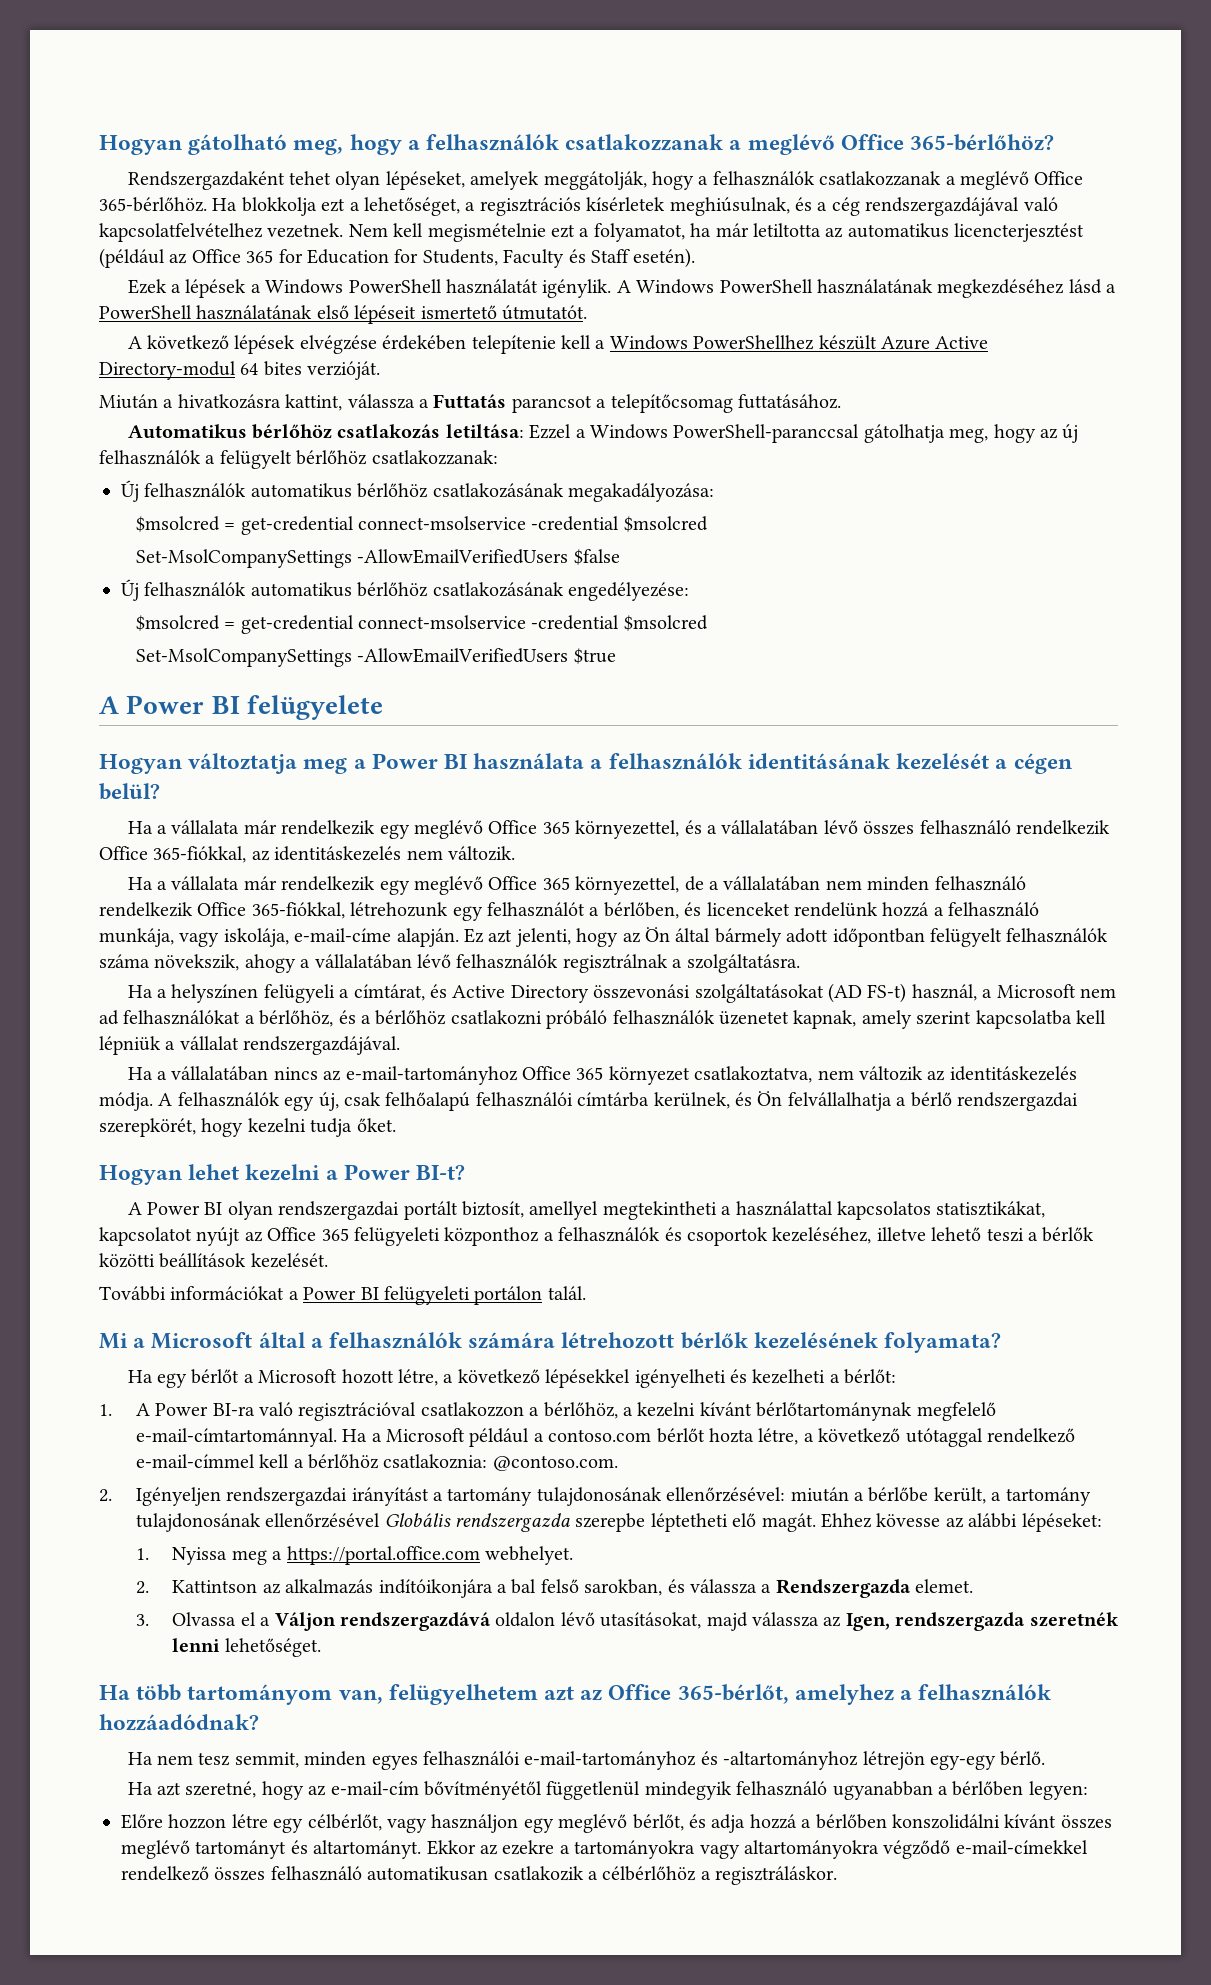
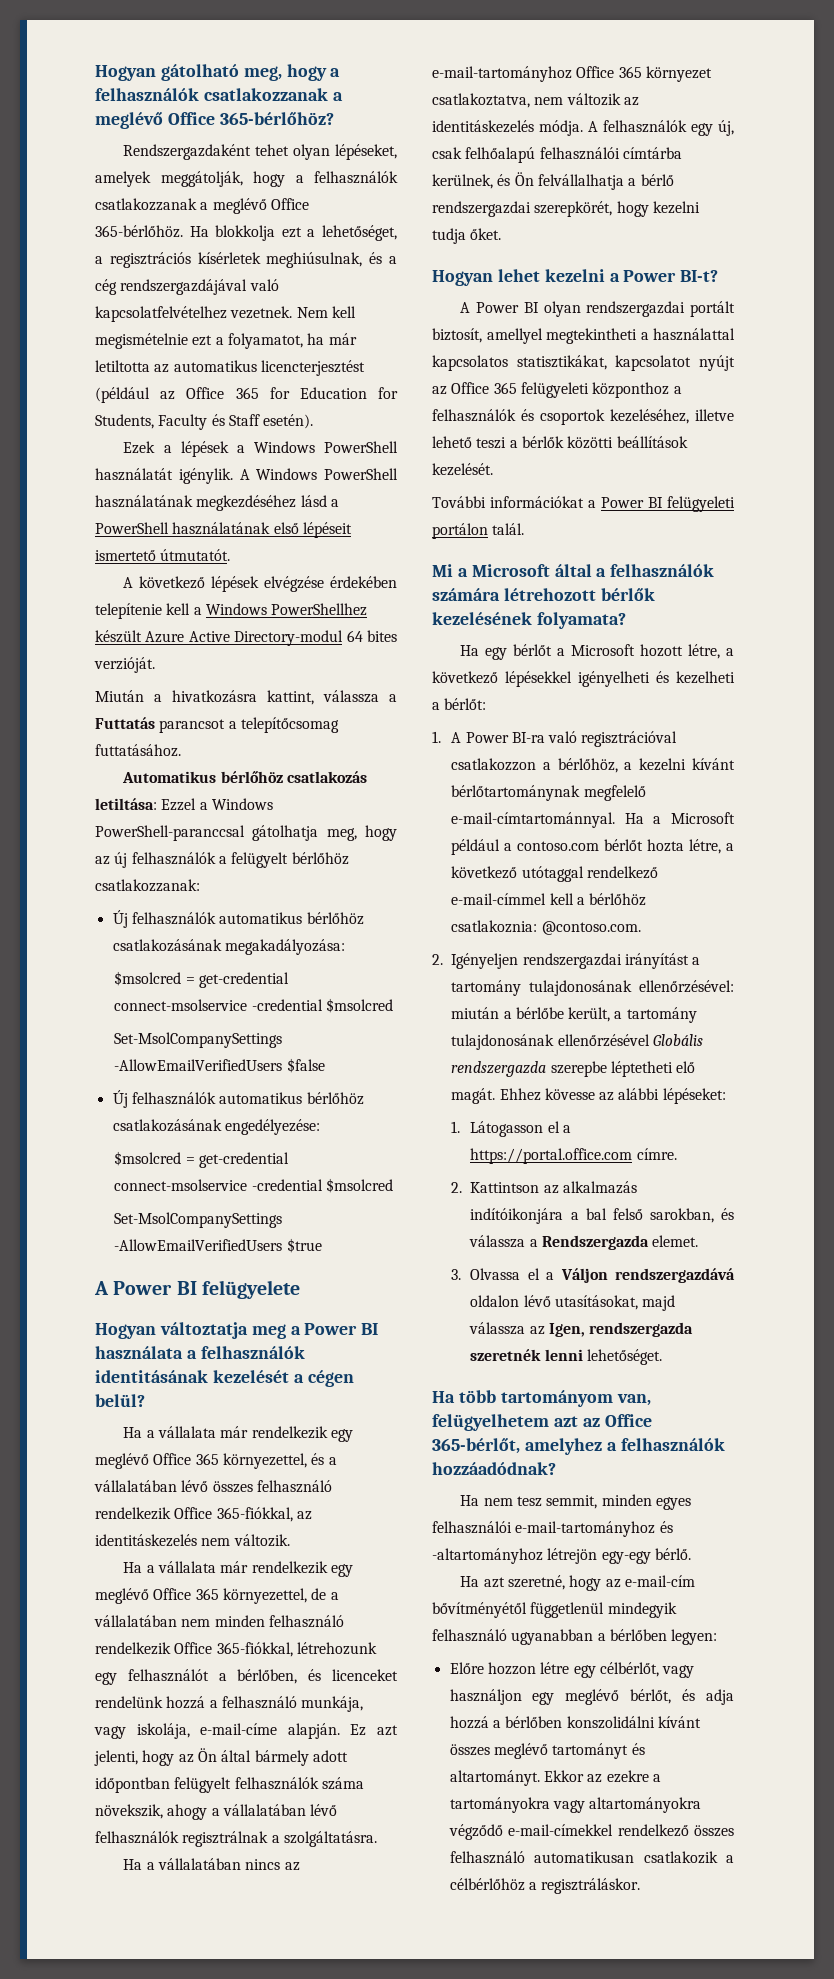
[127,983,1117,1003] [99,1010,1106,1029] [99,1036,401,1055] // Ha a helyszínen felügyeli a címtárat, és Active Directory összevonási szolgáltatásokat (AD FS-t) használ, a Microsoft nem ad felhasználókat a bérlőhöz, és a bérlőhöz csatlakozni próbáló felhasználók üzenetet kapnak, amely szerint kapcsolatba kell lépniük a vállalat rendszergazdájával. -> (377, 1839) none
[172,1547,267,1565] Nyissa meg -> [470,1121,560,1137] Látogasson el
[485,1546,574,1565] webhelyet. -> [636,1148,677,1160] címre.

